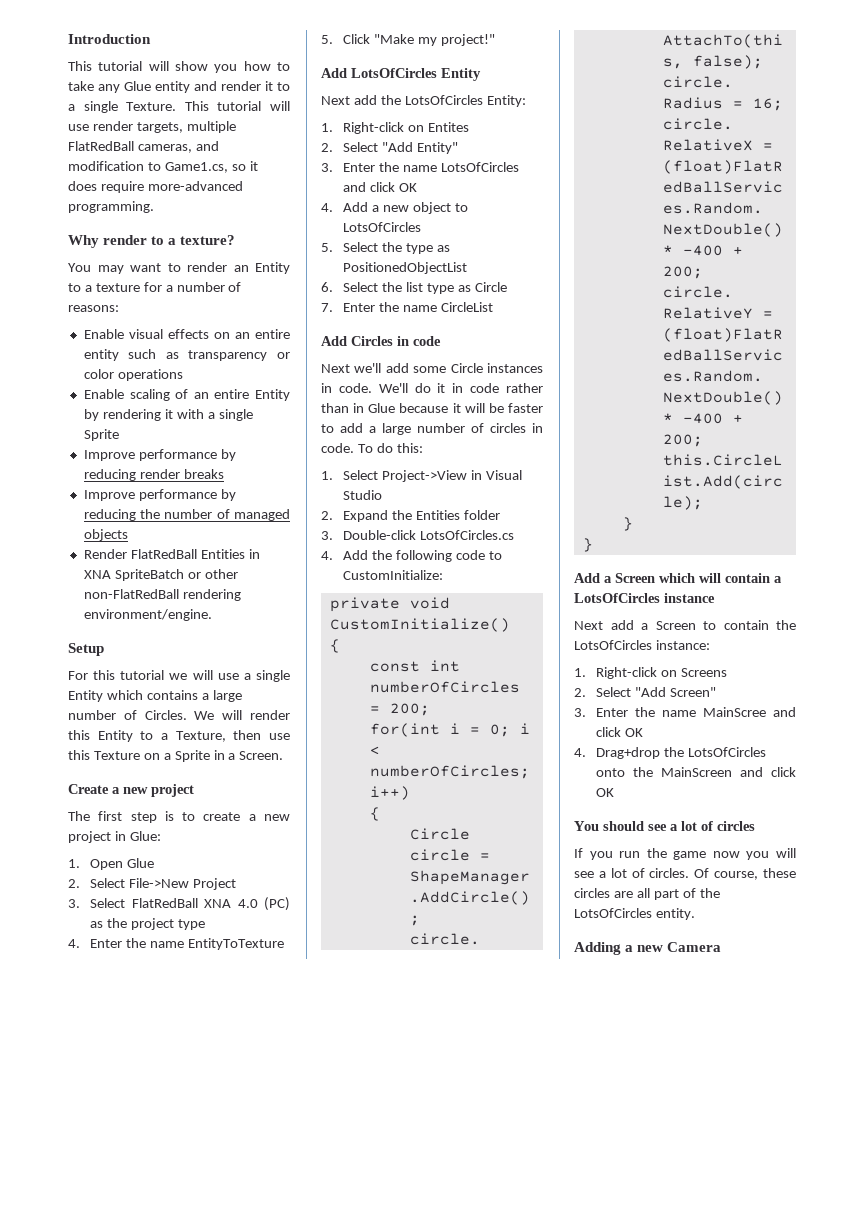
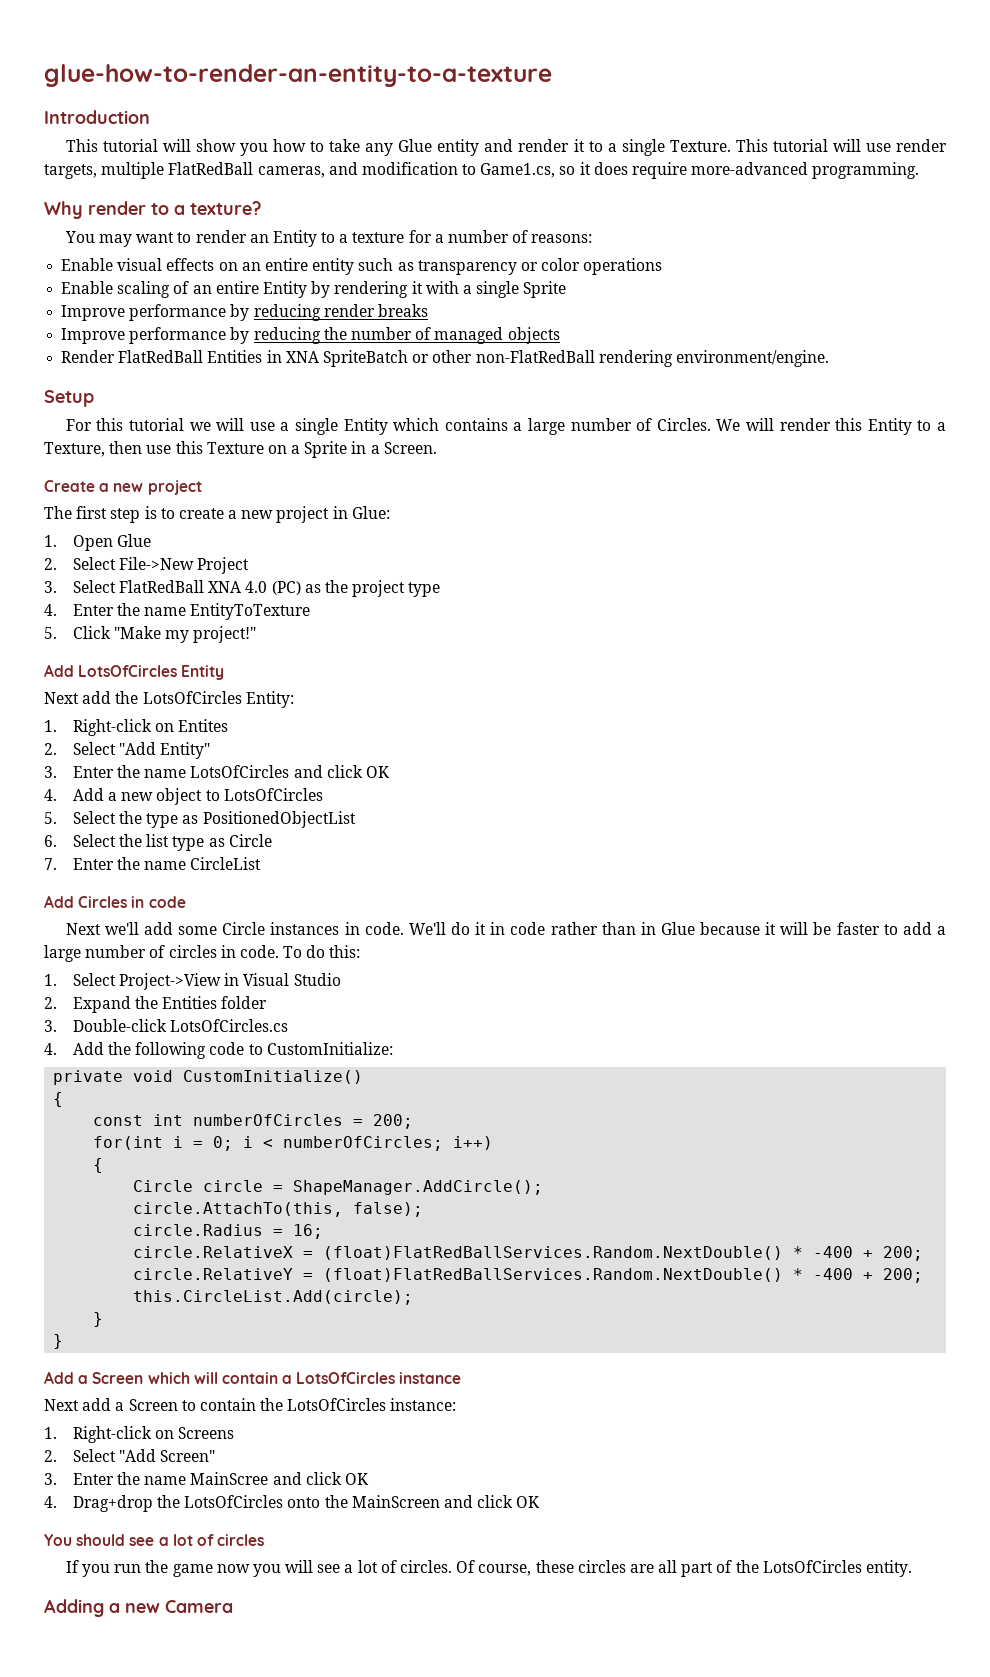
(68, 39) none -> [44,64,552,87] glue-how-to-render-an-entity-to-a-texture //

